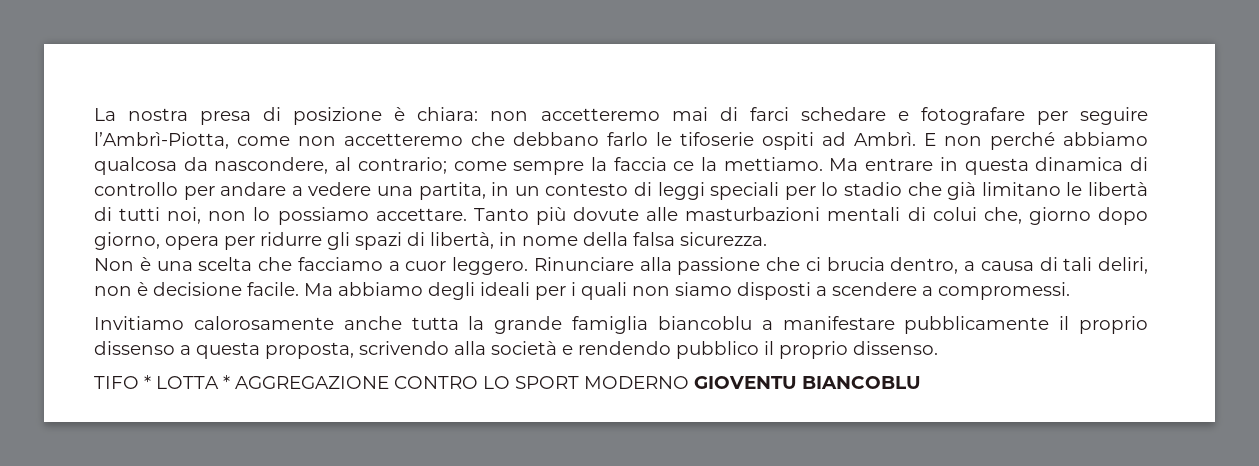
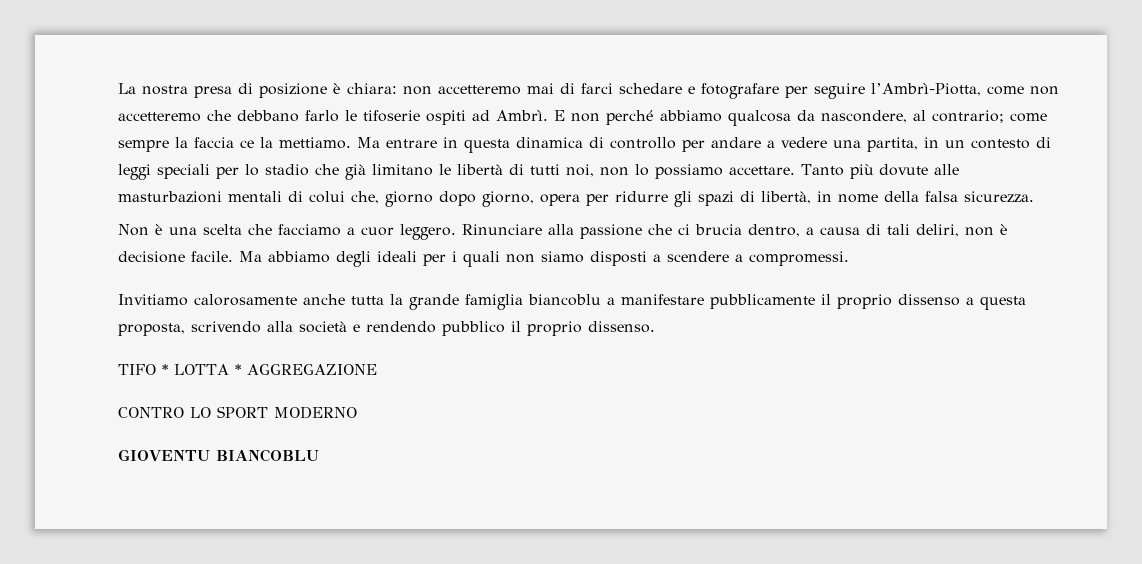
(389, 382) none -> (377, 369) //
(689, 382) none -> (357, 412) //

